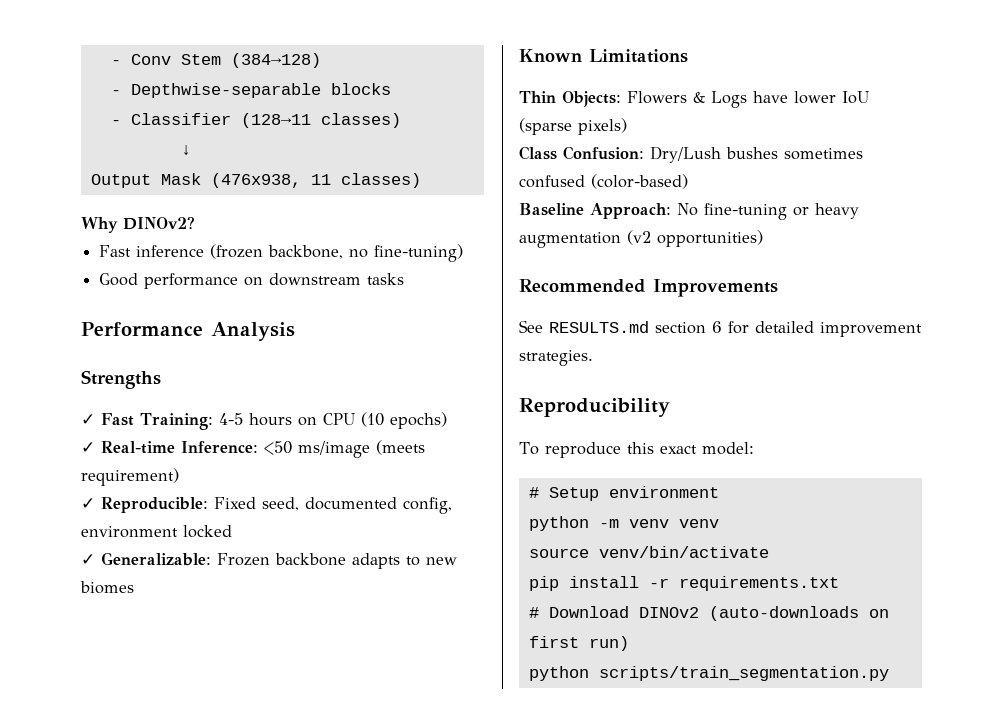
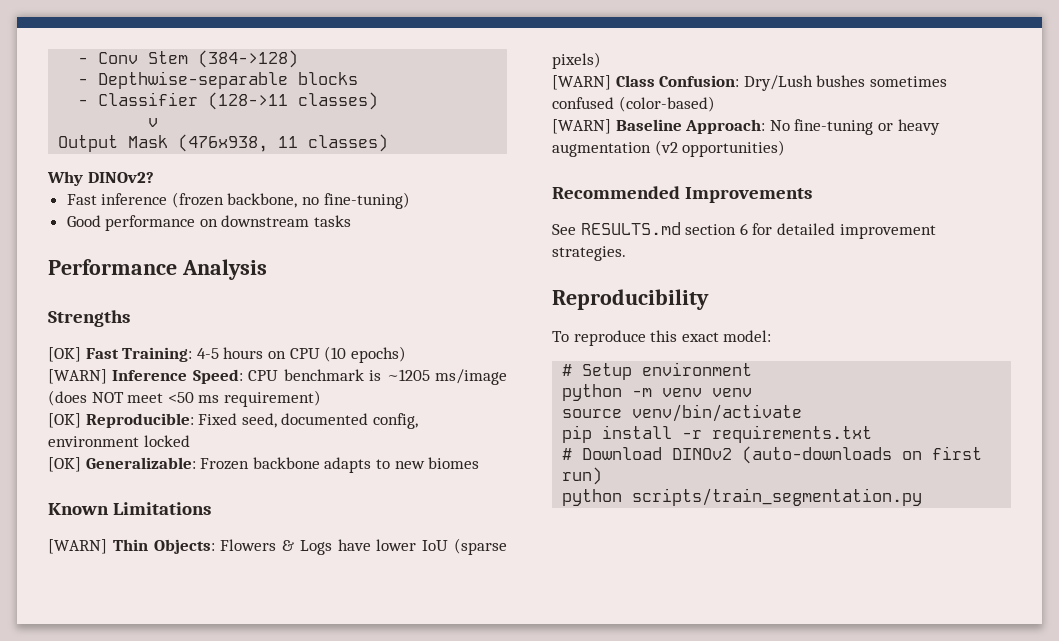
[230,53,321,68] (384→128) -> [198,50,299,68] (384->128)
[240,113,401,128] [180,145,191,155] (128→11 classes) // ↓ -> [208,92,379,110] [148,118,159,127] (128->11 classes) // v
[81,414,95,425] ✓ -> [48,347,81,362] [OK]
[81,440,425,458] ✓ Real-time Inference: <50 ms/image (meets -> [48,369,507,385] [48,390,220,406] [WARN] Inference Speed: CPU benchmark is ~1205 ms/image (does NOT meet <50 ms
[81,498,95,509] ✓ -> [48,413,81,428] [OK]
[81,554,95,565] ✓ -> [48,457,81,472] [OK]
(688, 56) none -> [48,539,107,554] [WARN]
(627, 126) none -> [552,75,611,90] [WARN]
(688, 181) none -> [552,119,611,134] [WARN]

